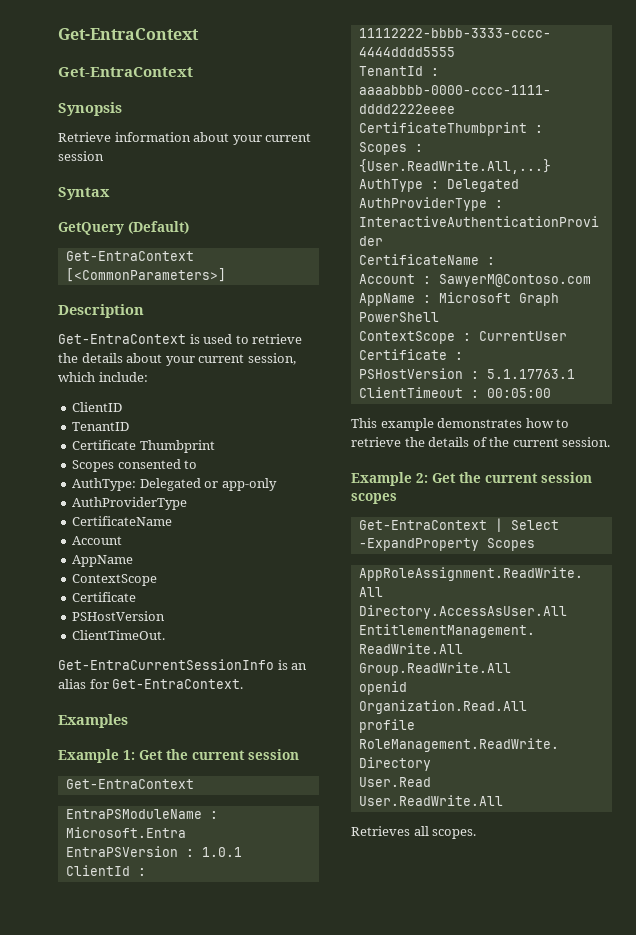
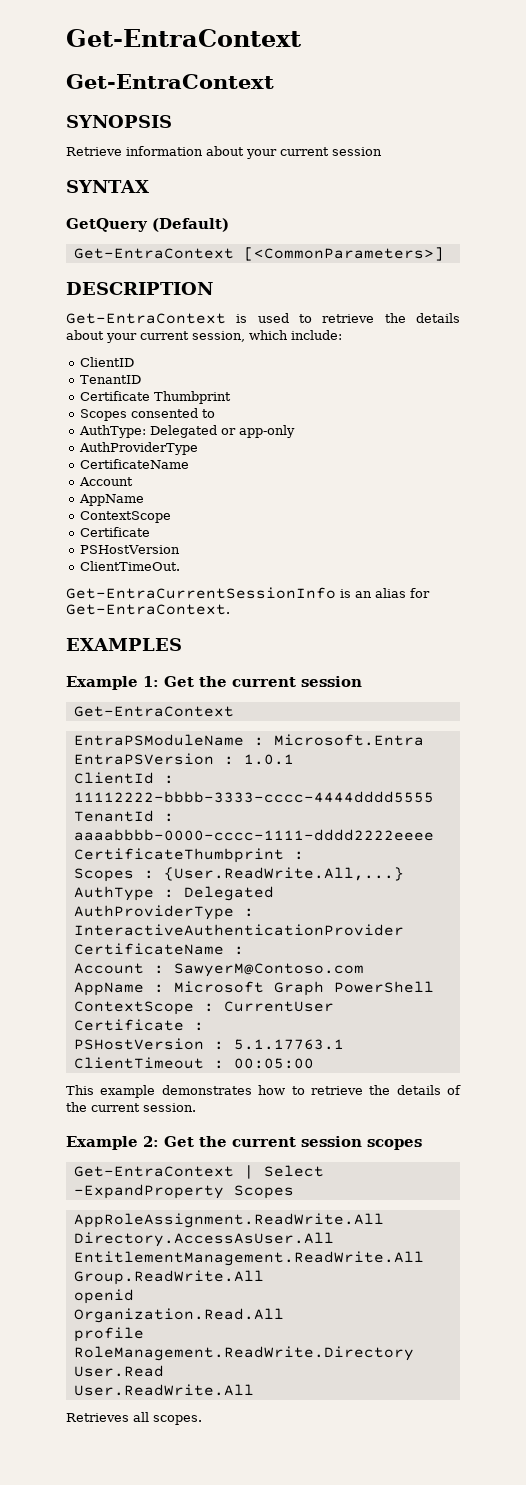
[58,102,122,116] Synopsis -> [66,115,172,128] SYNOPSIS
[58,187,110,200] Syntax -> [66,180,149,193] SYNTAX
[58,304,144,318] Description -> [66,282,213,295] DESCRIPTION
[58,714,128,728] Examples -> [66,638,182,651] EXAMPLES

